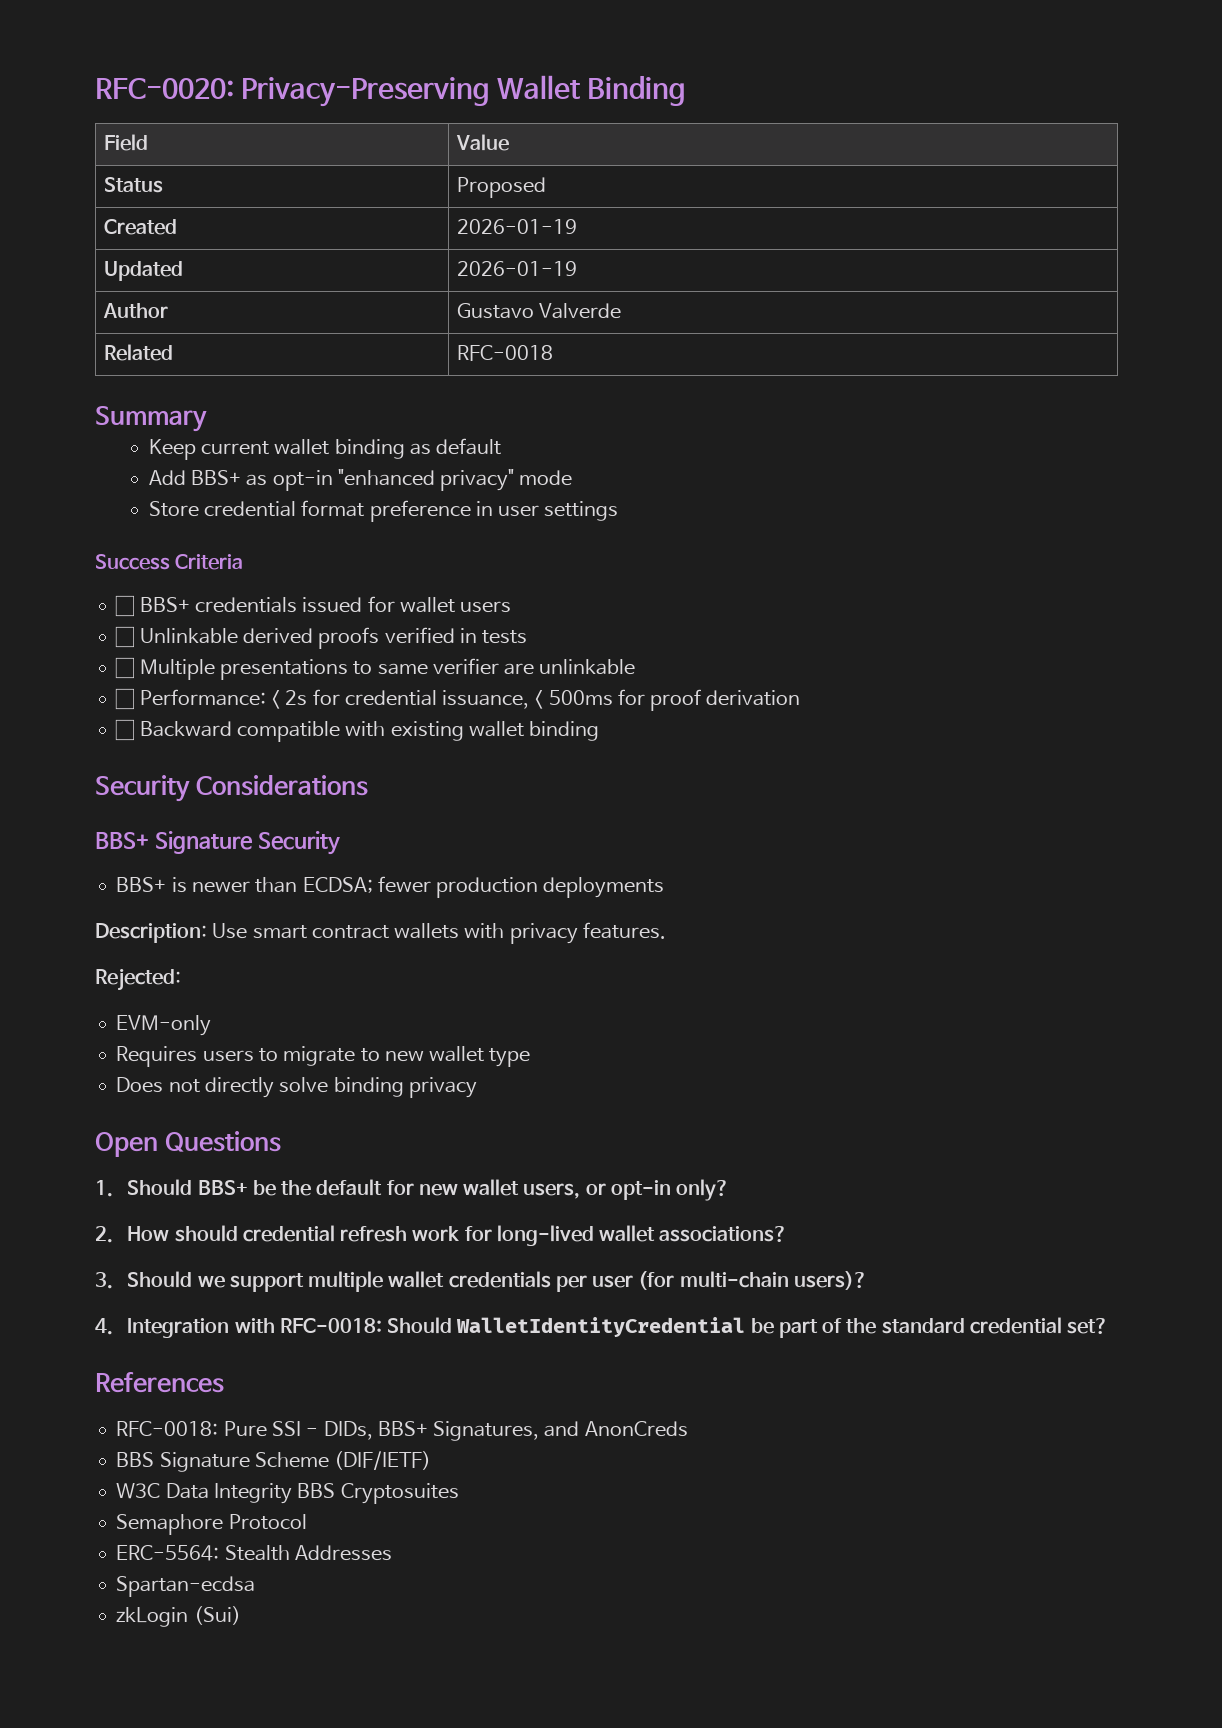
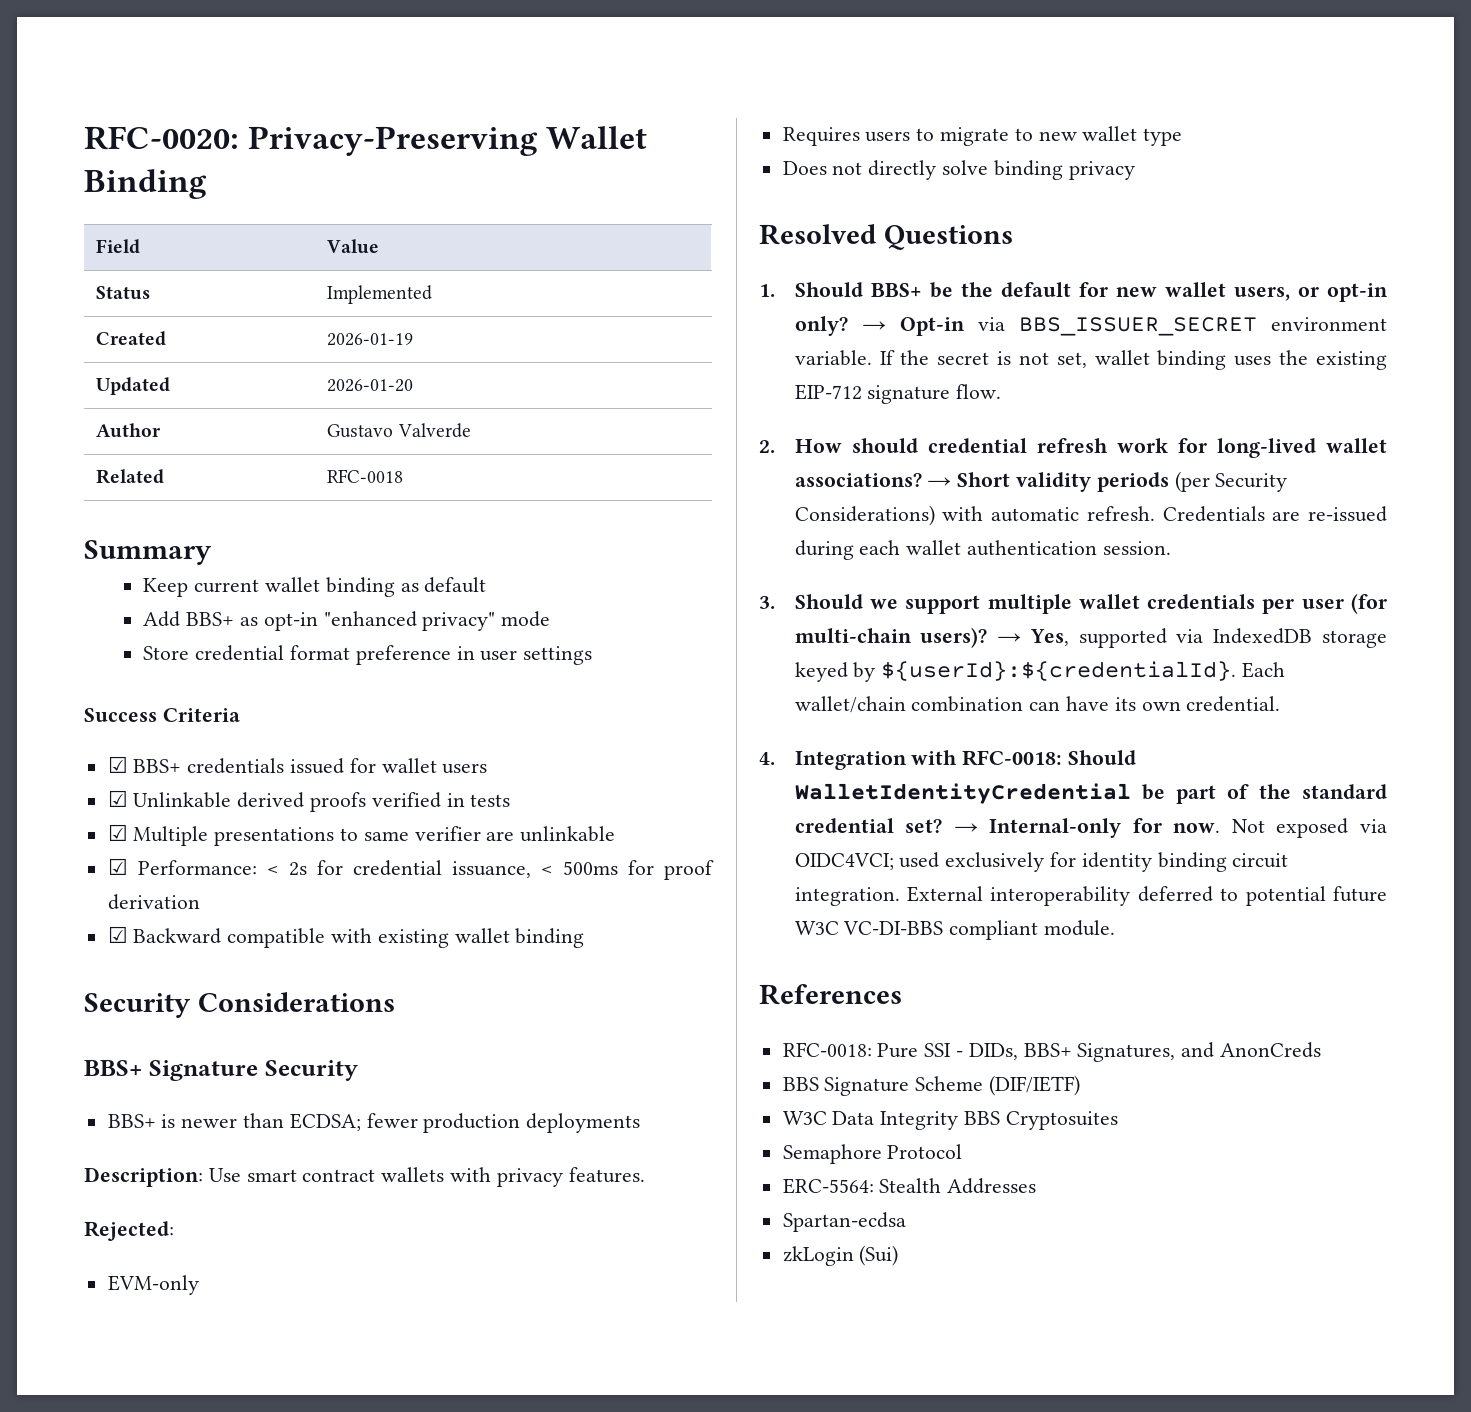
[456,177,546,198] Proposed -> [327,285,433,304] Implemented
[456,261,577,276] 2026-01-19 -> [327,379,414,392] 2026-01-20
[115,595,135,617] ☐ -> [107,756,128,773] ☑
[115,626,135,648] ☐ -> [107,790,128,807] ☑
[115,657,135,679] ☐ -> [107,824,128,841] ☑
[115,688,135,710] ☐ -> [107,858,128,875] ☑
[115,719,135,741] ☐ -> [107,926,128,943] ☑
[95,1132,158,1157] Open -> [759,224,876,245] Resolved
(730, 1190) none -> [861,317,1387,336] [794,350,1388,370] [794,384,1002,404] → Opt-in via BBS_ISSUER_SECRET environment variable. If the secret is not set, wallet binding uses the existing EIP-712 signature flow.
(788, 1234) none -> [927,471,1288,492] [794,505,1387,526] [794,540,1171,560] → Short validity periods (per Security Considerations) with automatic refresh. Credentials are re-issued during each wallet authentication session.
(867, 1280) none -> [997,628,1387,648] [794,661,1286,682] [794,696,1281,713] → Yes, supported via IndexedDB storage keyed by ${userId}:${credentialId}. Each wallet/chain combination can have its own credential.
(1109, 1326) none -> [953,818,1387,838] [794,852,1289,872] [794,886,1387,906] [794,920,1116,940] → Internal-only for now. Not exposed via OIDC4VCI; used exclusively for identity binding circuit integration. External interoperability deferred to potential future W3C VC-DI-BBS compliant module.

